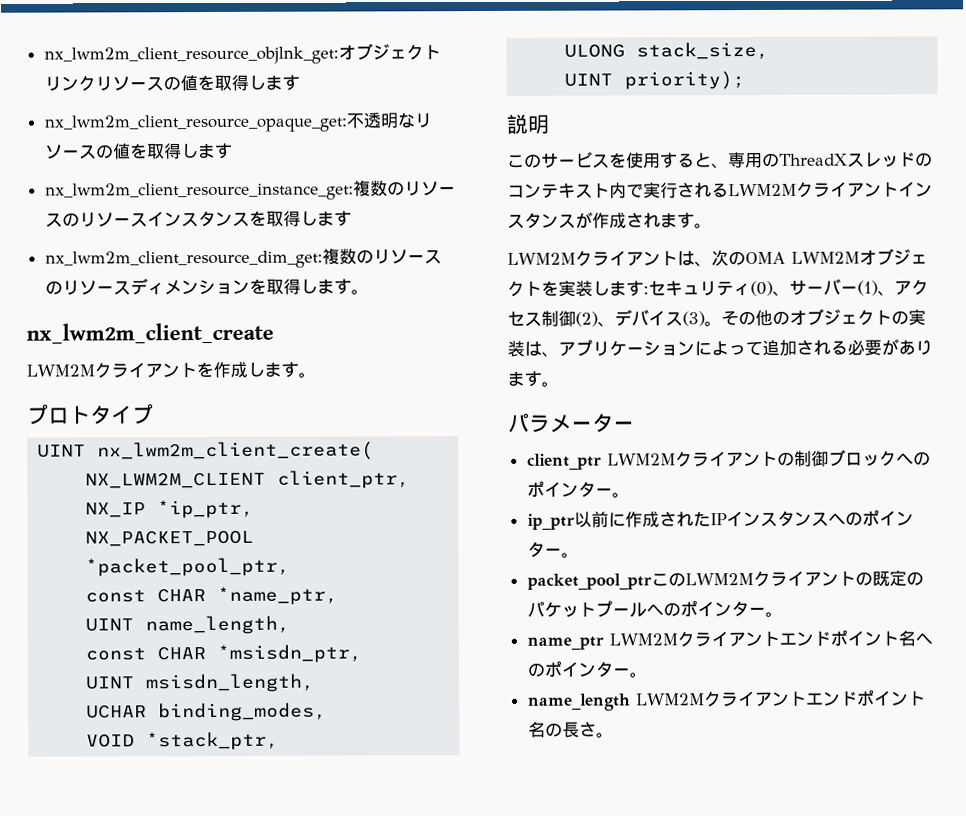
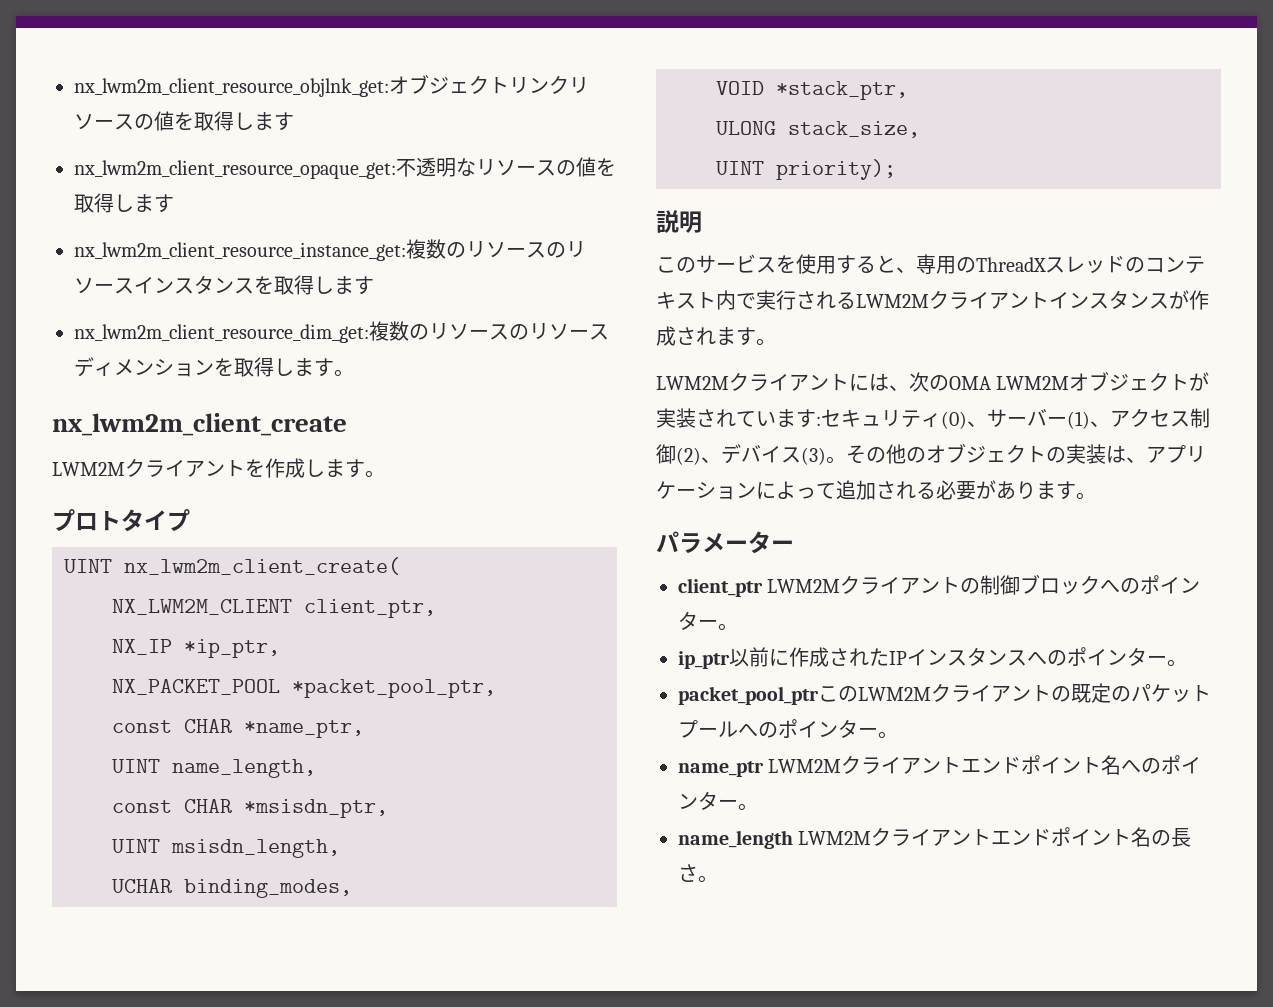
(678, 258) none -> [849,374,869,391] に
[541,280,610,297] を実装し -> [1189,372,1210,391] [656,408,776,428] が実装されてい

